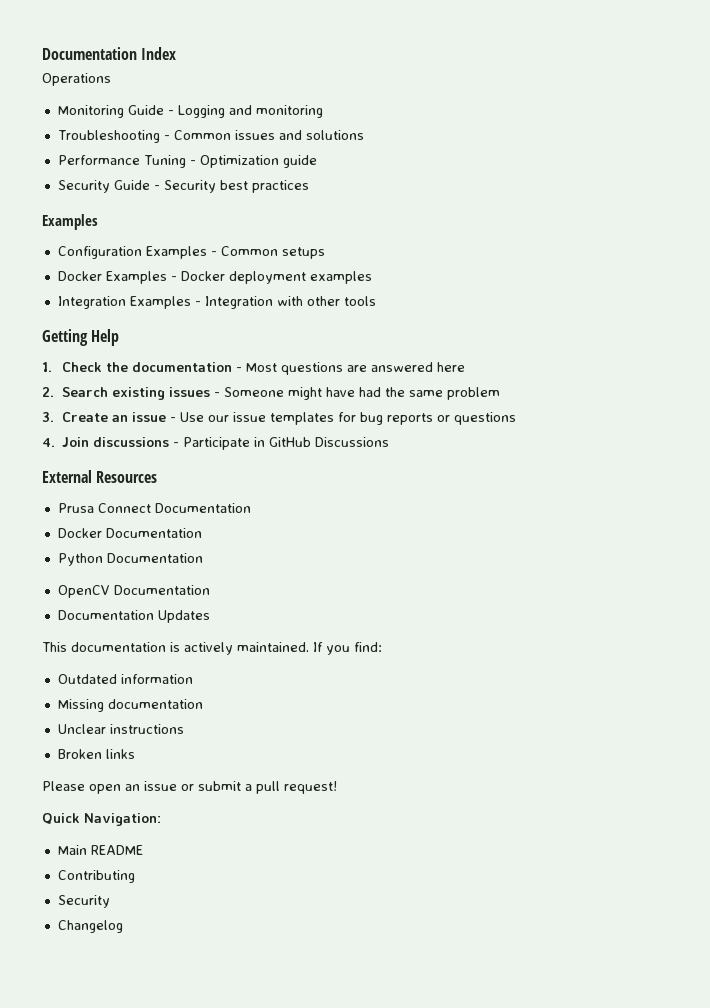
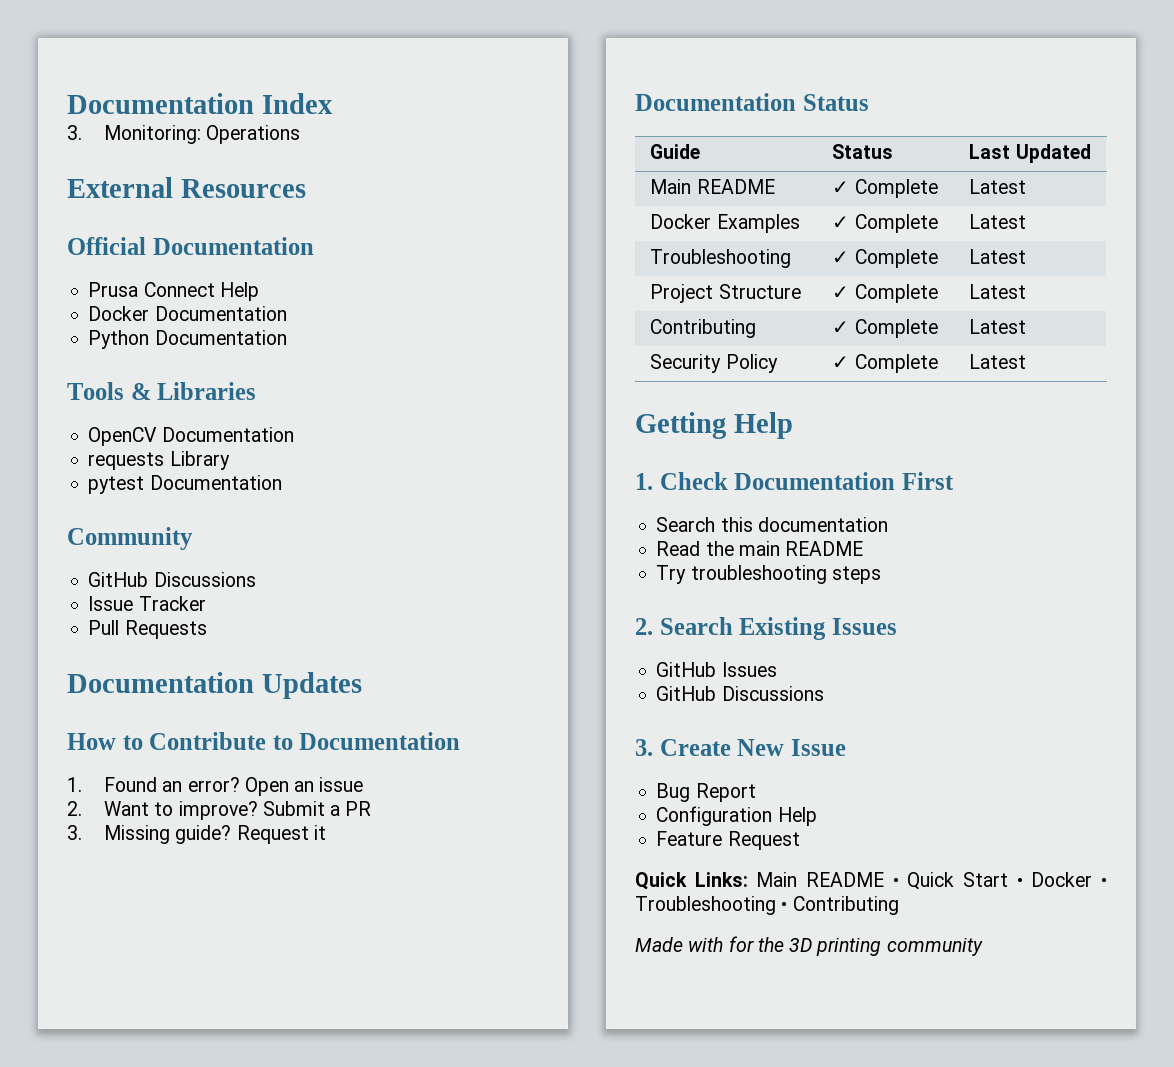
(177, 53) none -> [67,125,202,144] 3. Monitoring:
[57,105,323,118] [57,130,364,143] [57,155,317,168] [57,180,309,193] [42,214,98,230] [57,246,325,259] [57,271,372,284] [57,296,376,309] [42,329,120,346] [42,362,466,375] [42,387,501,400] [42,412,517,425] [42,437,390,450] // Monitoring Guide - Logging and monitoring // Troubleshooting - Common issues and solutions // Performance Tuning - Optimization guide // Security Guide - Security best practices // Examples // Configuration Examples - Common setups // Docker Examples - Docker deployment examples // Integration Examples - Integration with other tools // Getting Help // 1. Check the documentation - Most questions are answered here // 2. Search existing issues - Someone might have had the same problem // 3. Create an issue - Use our issue templates for bug reports or questions // 4. Join discussions - Participate in GitHub Discussions -> (301, 134) none
(158, 477) none -> [67,237,314,255] // Official Documentation
[154,503,251,513] Documentation -> [219,282,259,301] Help
(203, 558) none -> [67,382,257,400] // Tools & Libraries
[57,610,210,623] [42,642,382,655] [57,674,193,684] [57,699,203,712] [57,724,184,734] [57,749,135,759] [42,781,337,794] [42,813,161,826] [57,845,143,855] [57,870,135,883] [57,895,110,908] [57,920,123,933] Documentation Updates // This documentation is actively maintained. If you find: // Outdated information // Missing documentation // Unclear instructions // Broken links // Please open an issue or submit a pull request! // Quick Navigation: // Main README // Contributing // Security // Changelog -> [88,451,230,470] [88,475,282,494] [67,527,193,550] [88,572,256,587] [88,596,206,611] [88,620,207,639] [67,672,362,699] [67,732,461,750] [67,777,364,796] [67,801,372,820] [67,825,326,844] [635,93,869,111] [650,144,701,159] [832,144,894,159] [969,144,1091,163] [650,179,775,194] [832,179,938,198] [969,179,1027,194] [650,214,800,233] [832,214,938,233] [969,214,1027,229] [650,249,792,268] [832,249,938,268] [969,249,1027,264] [650,284,801,303] [832,284,938,303] [969,284,1027,299] [650,319,757,338] [832,319,938,338] [969,319,1027,334] [650,354,778,373] [832,354,938,373] [969,354,1027,369] [635,412,793,439] [635,472,954,490] [656,517,888,532] [656,541,864,556] [656,565,881,584] [635,617,897,640] [656,662,777,677] [656,686,824,701] [635,739,846,756] [656,783,756,802] [656,806,817,826] [656,831,800,850] [635,872,1107,890] [635,896,899,915] [635,936,983,956] requests Library // pytest Documentation // Community // GitHub Discussions // Issue Tracker // Pull Requests // Documentation Updates // How to Contribute to Documentation // 1. Found an error? Open an issue // 2. Want to improve? Submit a PR // 3. Missing guide? Request it // Documentation Status // Guide | Status | Last Updated // Main README | ✓ Complete | Latest // Docker Examples | ✓ Complete | Latest // Troubleshooting | ✓ Complete | Latest // Project Structure | ✓ Complete | Latest // Contributing | ✓ Complete | Latest // Security Policy | ✓ Complete | Latest // Getting Help // 1. Check Documentation First // Search this documentation // Read the main README // Try troubleshooting steps // 2. Search Existing Issues // GitHub Issues // GitHub Discussions // 3. Create New Issue // Bug Report // Configuration Help // Feature Request // Quick Links: Main README • Quick Start • Docker • Troubleshooting • Contributing // Made with for the 3D printing community

